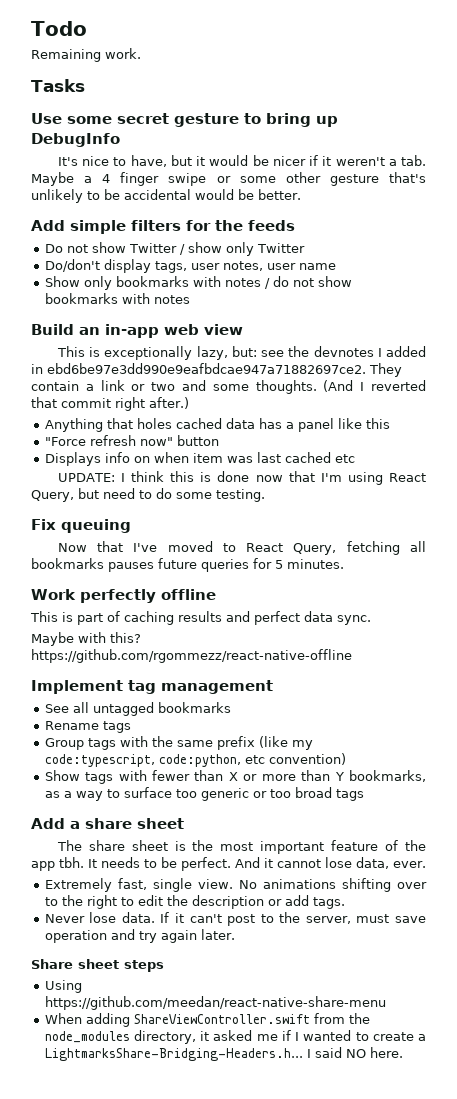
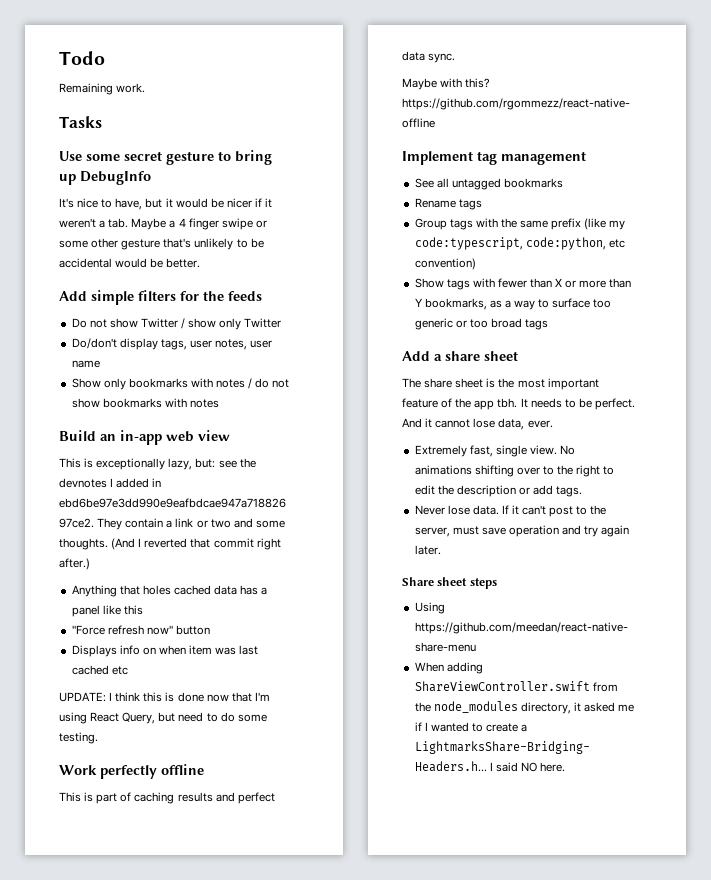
[31,519,131,533] [57,541,426,555] [31,558,344,572] // Fix queuing // Now that I've moved to React Query, fetching all bookmarks pauses future queries for 5 minutes. -> (98, 738) none

